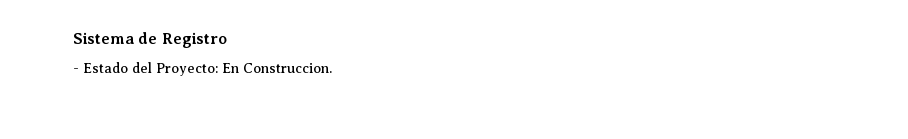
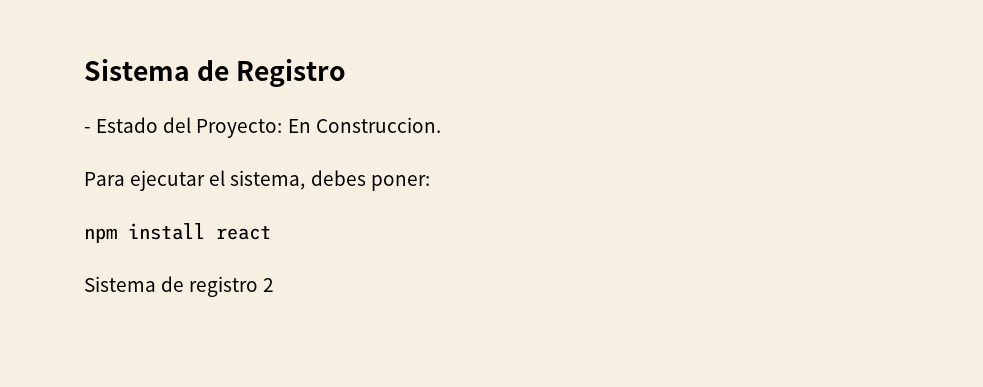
(332, 68) none -> [84,170,430,191] [84,223,271,243] [84,276,275,297] // Para ejecutar el sistema, debes poner: // npm install react // Sistema de registro 2

